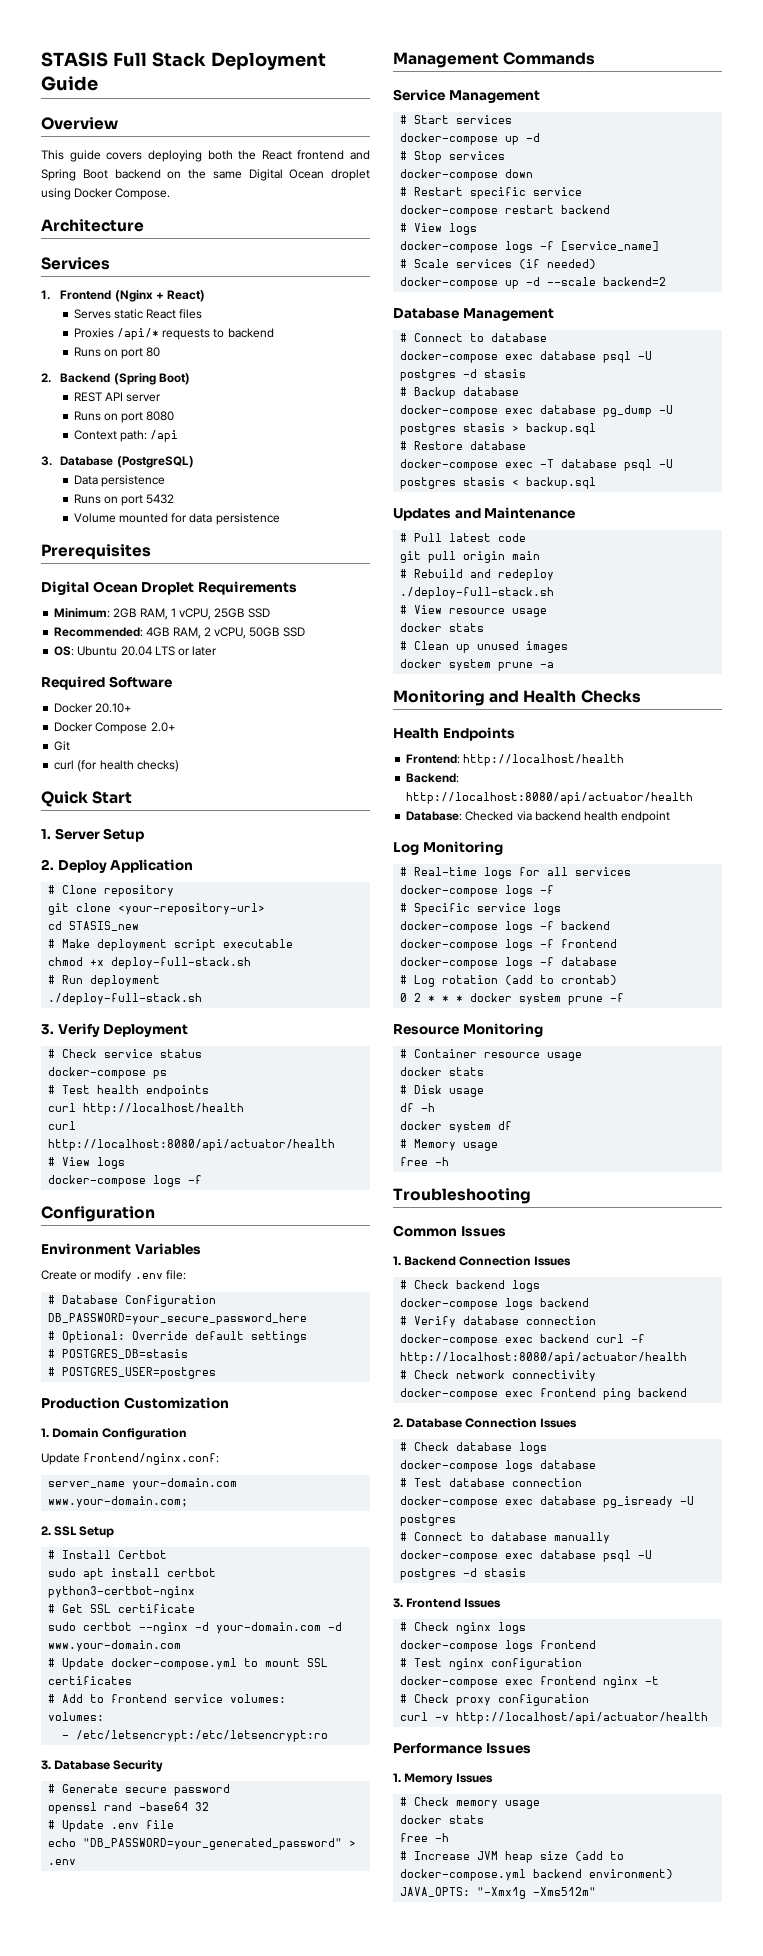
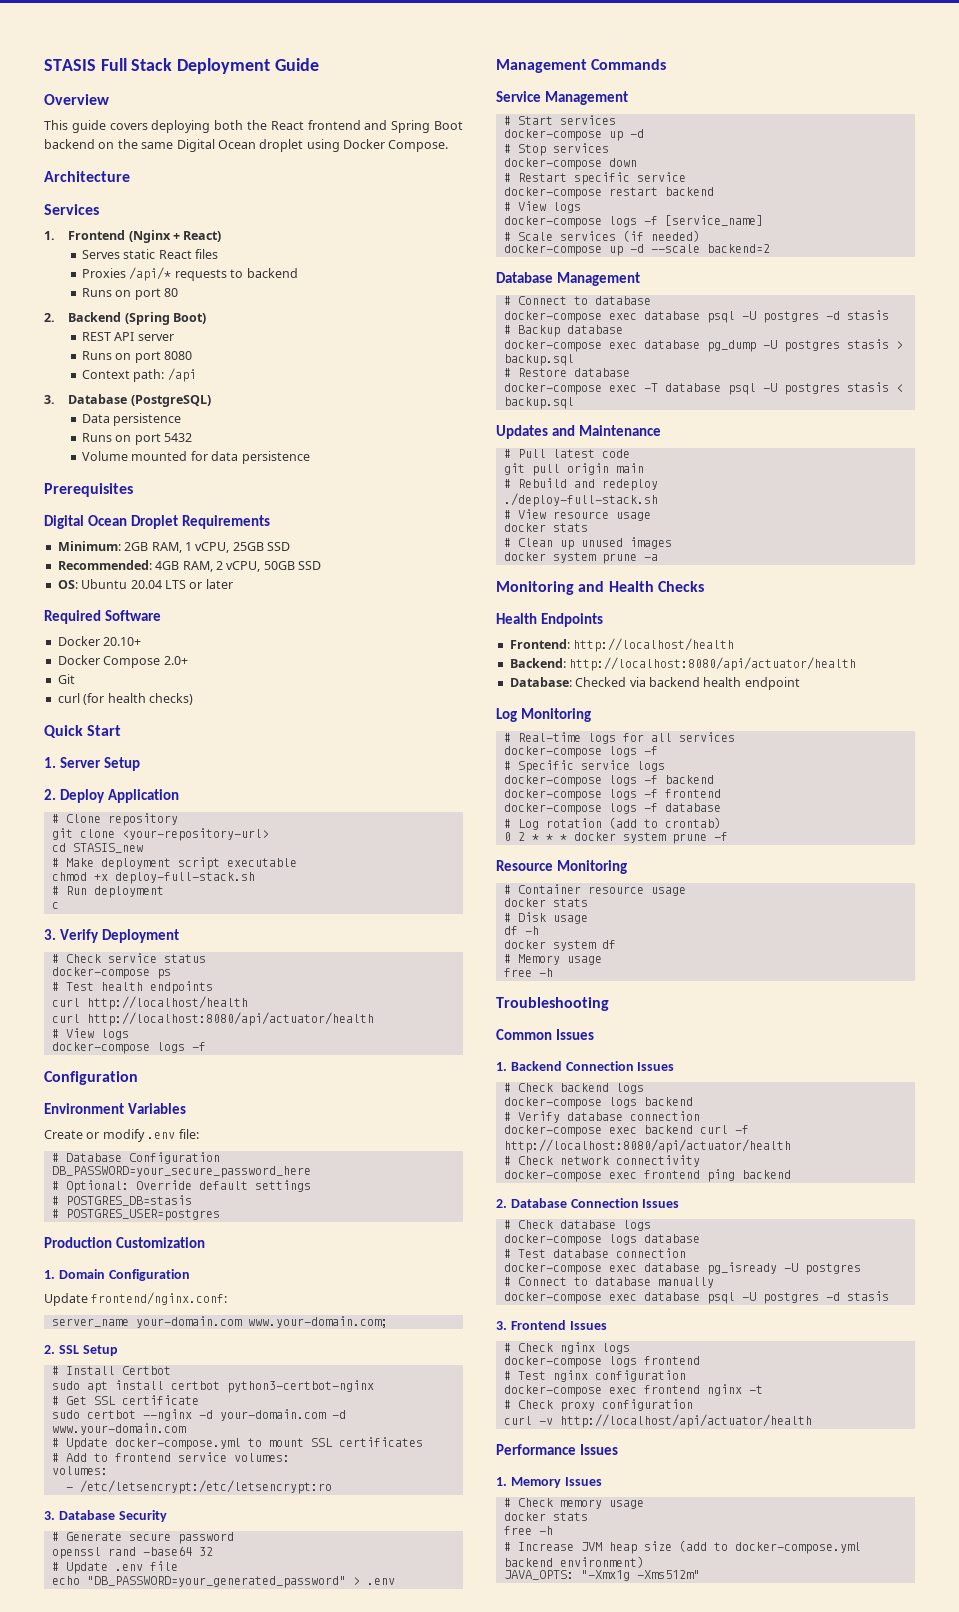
[48,993,203,1005] ./deploy-full-stack.sh -> [51,902,59,909] c

